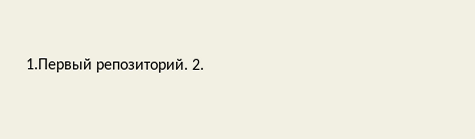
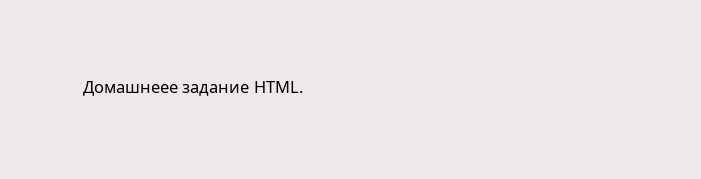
[25,58,206,73] 1.Первый репозиторий. 2. -> [83,81,303,96] Домашнеее задание HTML.

